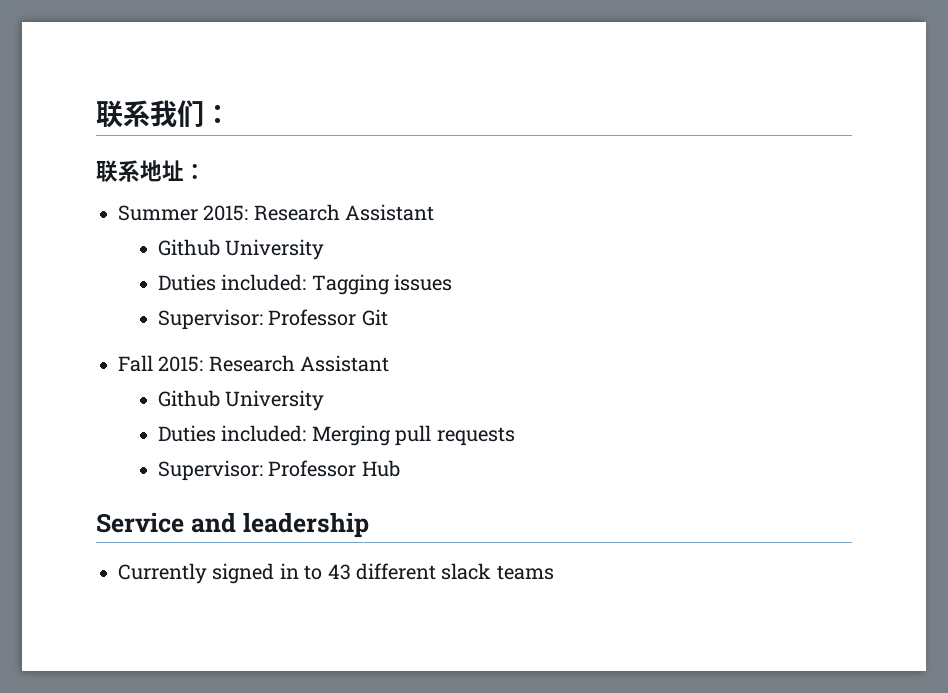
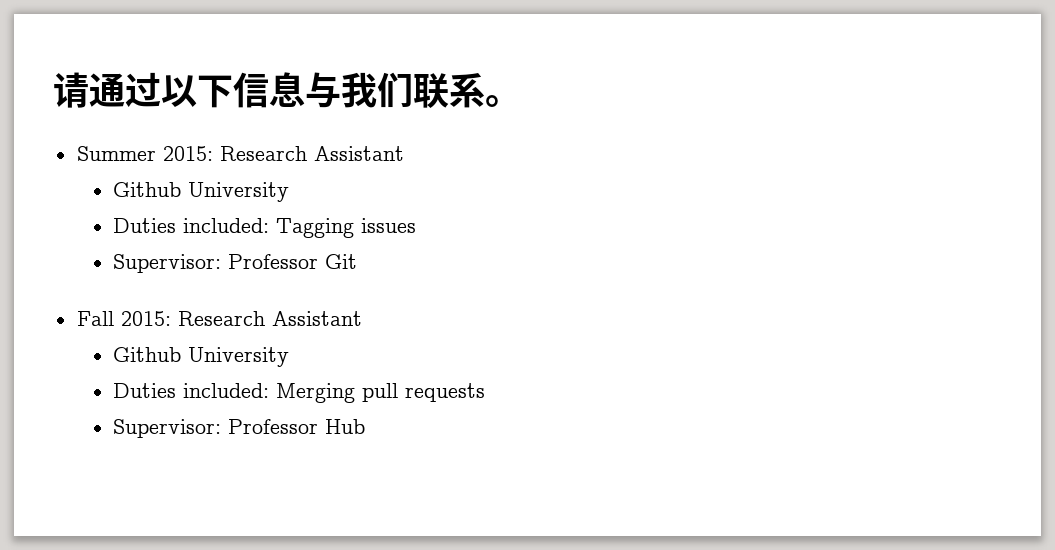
[96,100,231,128] [96,160,206,182] 联系我们： // 联系地址： -> [53,72,521,108] 请通过以下信息与我们联系。
[96,512,369,538] [118,563,554,584] // Service and leadership // Currently signed in to 43 different slack teams -> (366, 426) none

